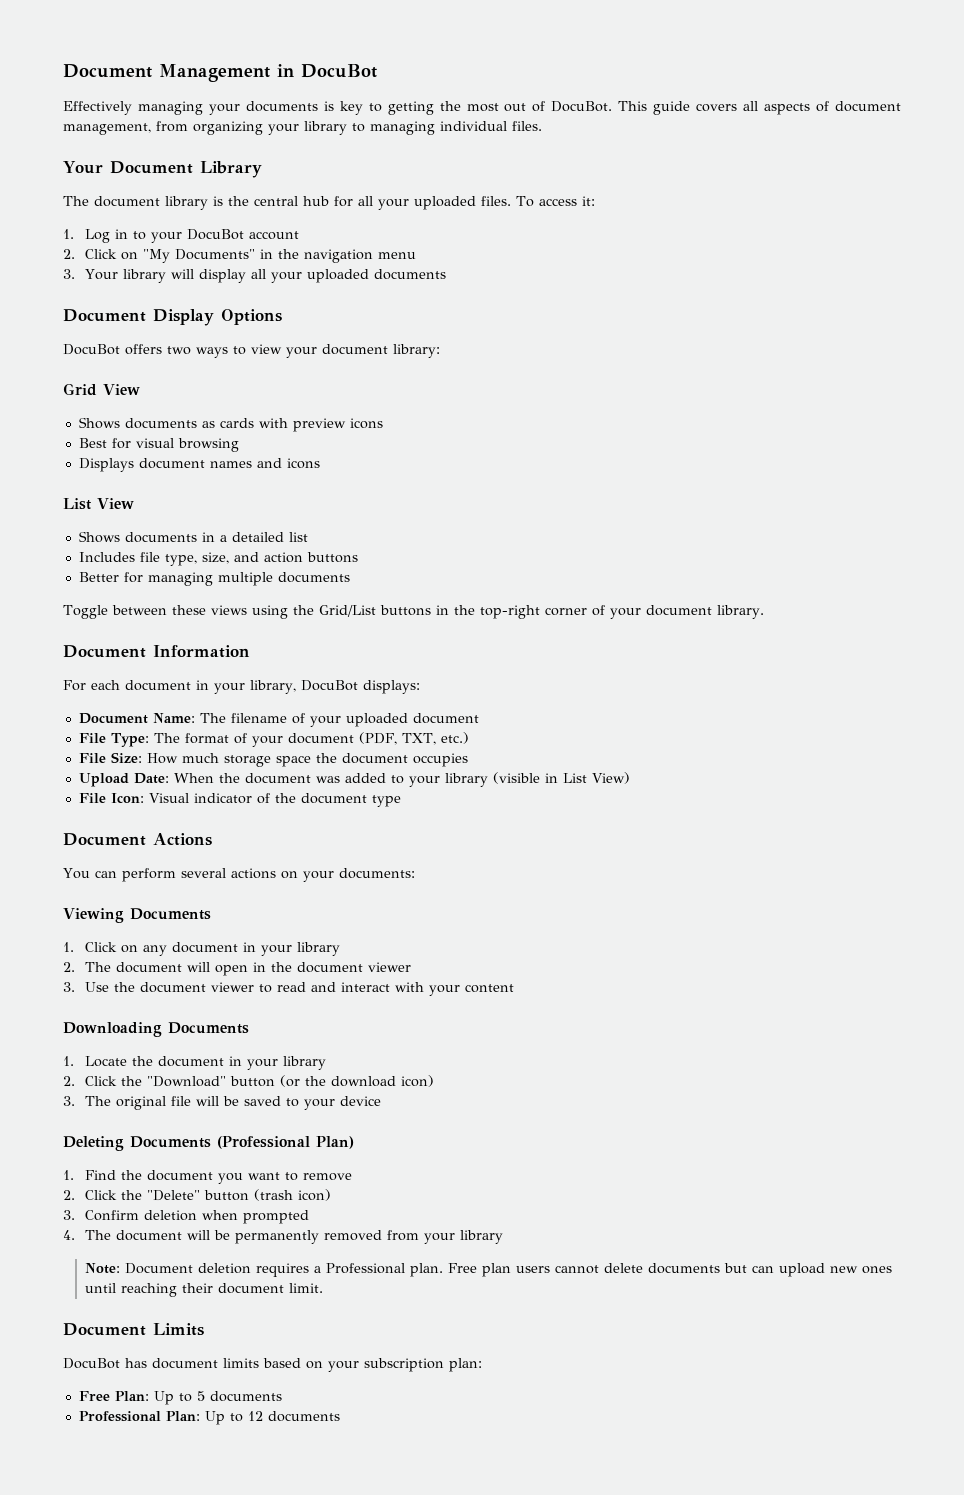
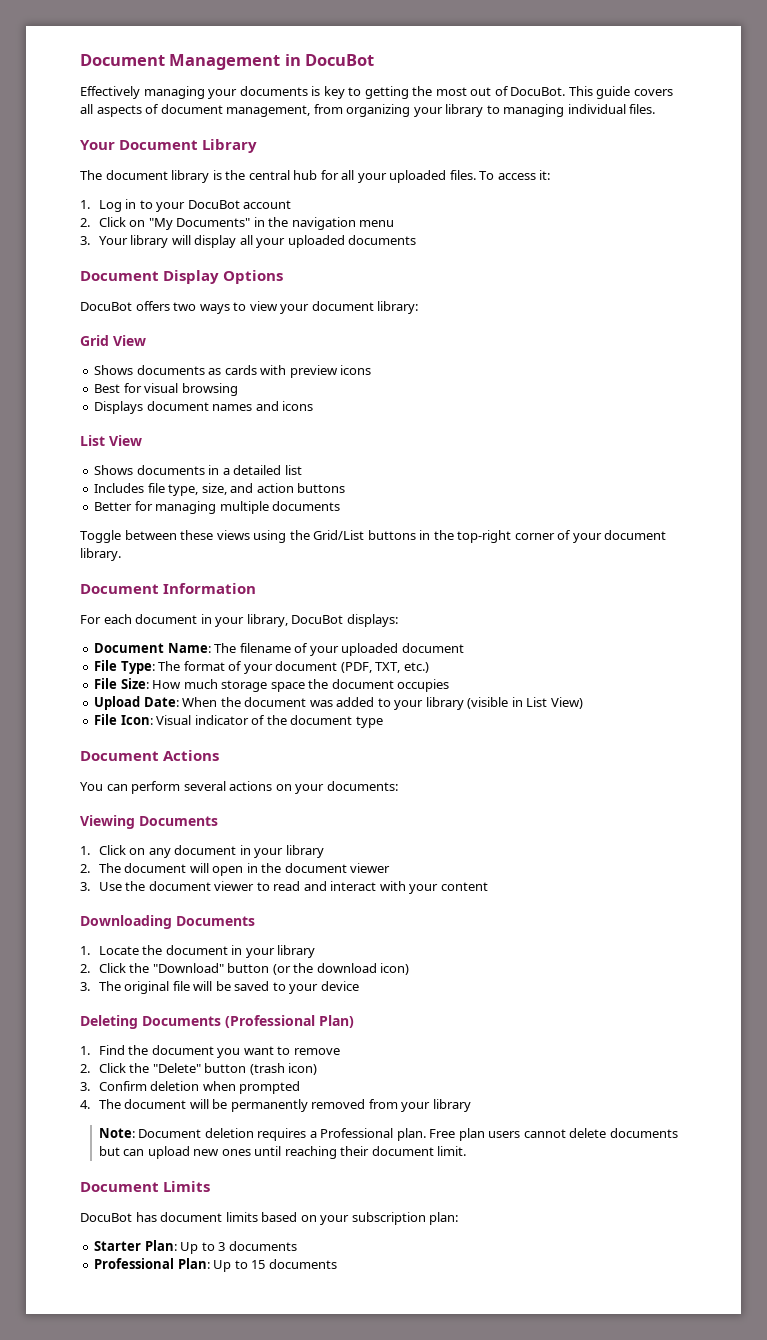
[78,1391,205,1405] Free Plan: Up to 5 -> [94,1240,226,1254] Starter Plan: Up to 3
[247,1411,263,1421] 12 -> [251,1260,266,1269] 15

